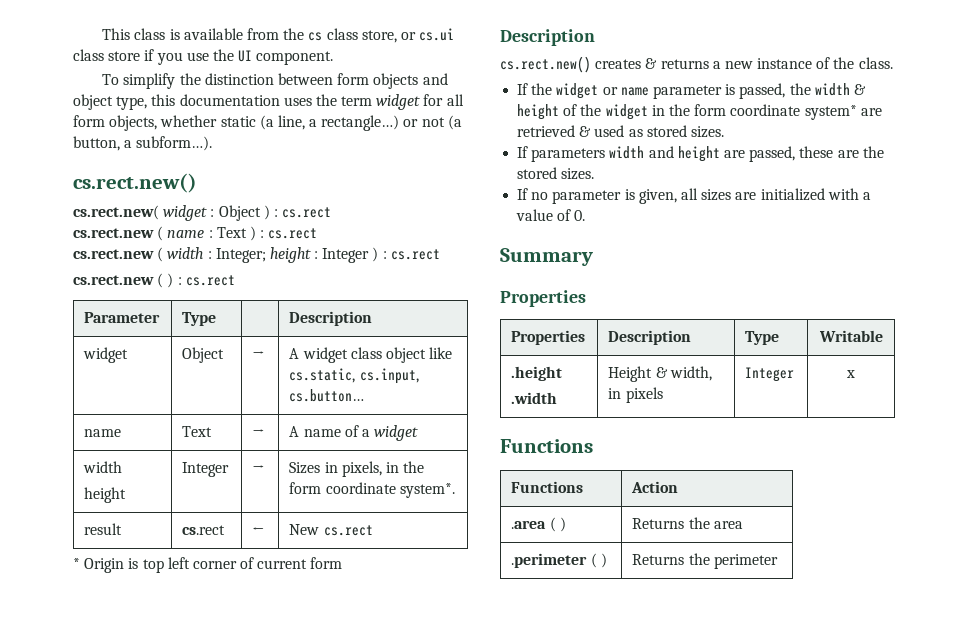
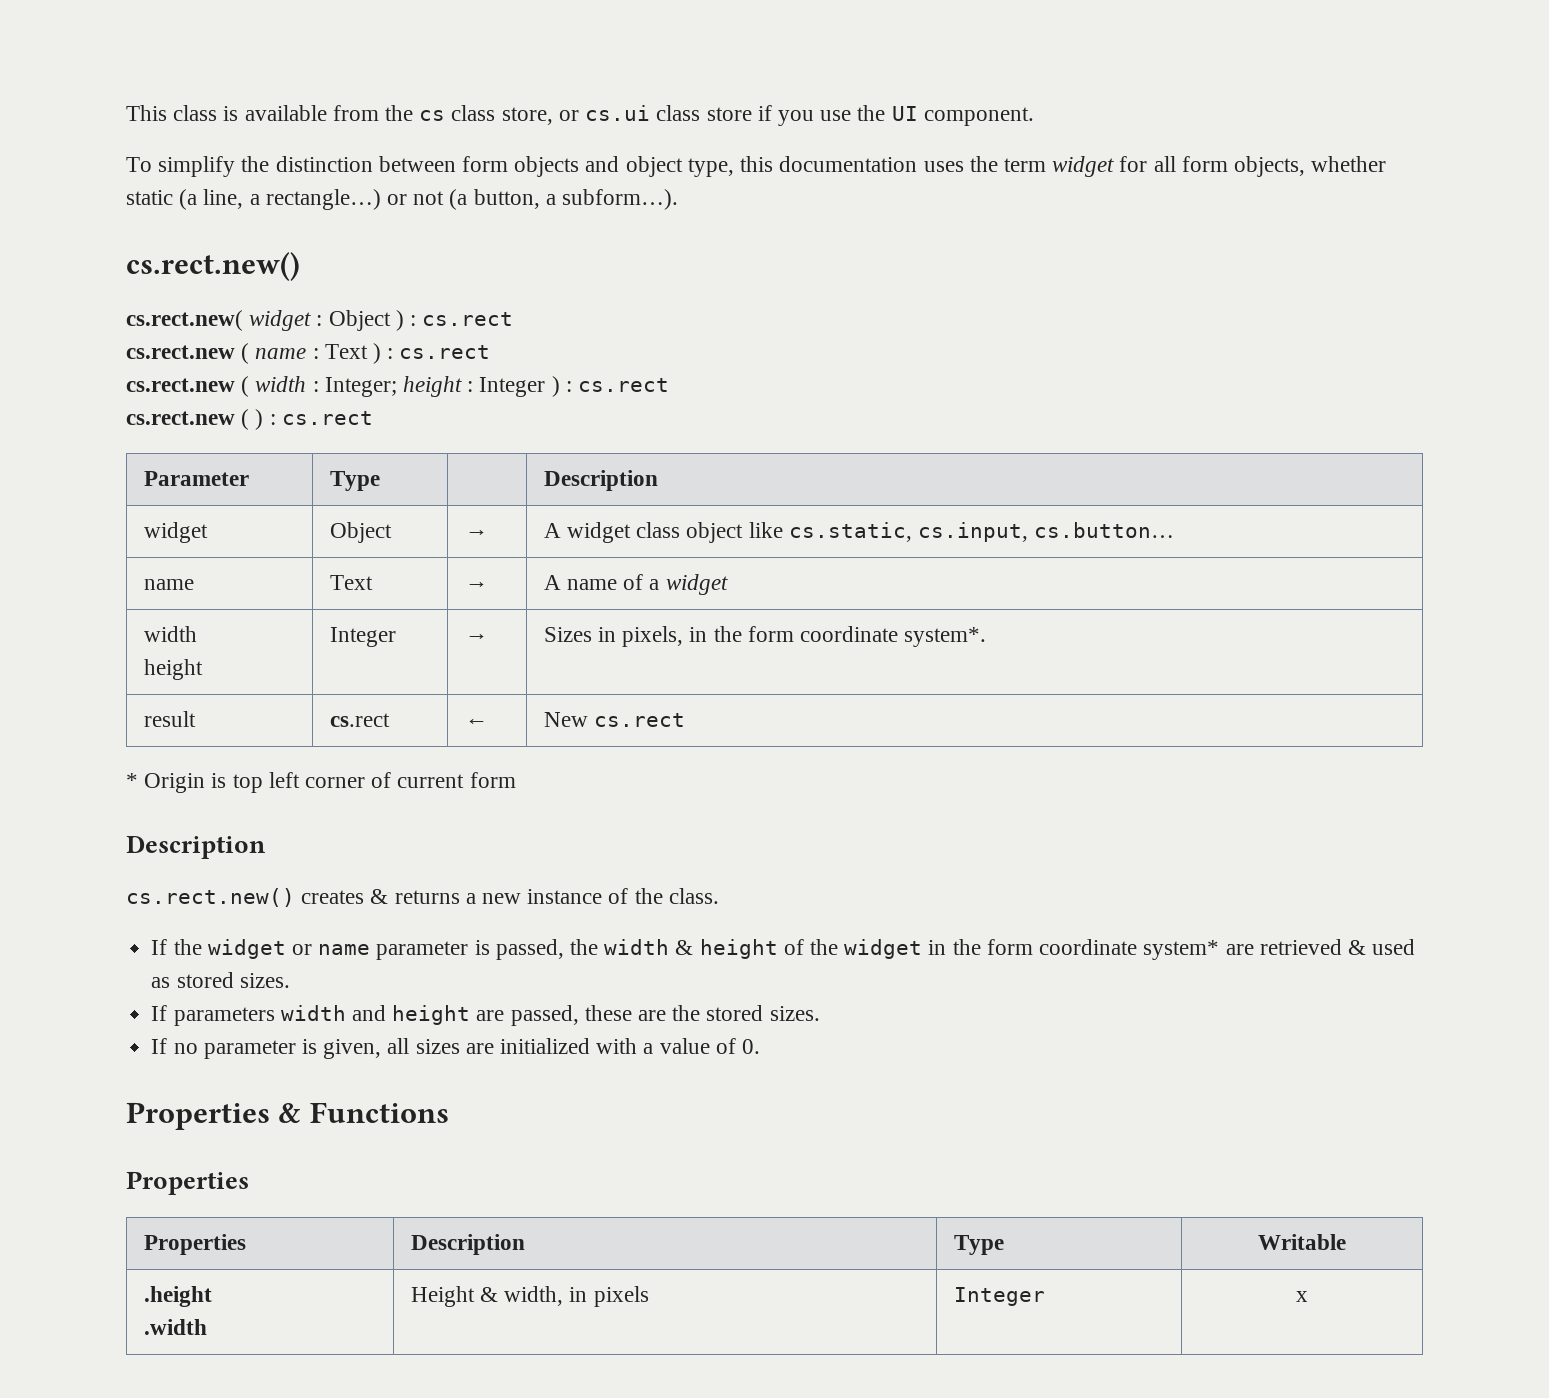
[500,248,593,266] Summary -> [126,1102,449,1130] Properties & Functions
[500,439,593,453] [511,481,584,493] [631,481,679,493] [511,517,566,532] [632,517,743,529] [511,553,607,568] [632,553,778,569] // Functions // Functions | Action // .area ( ) | Returns the area // .perimeter ( ) | Returns the perimeter -> (1308, 1296) none

